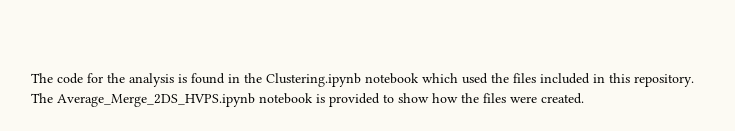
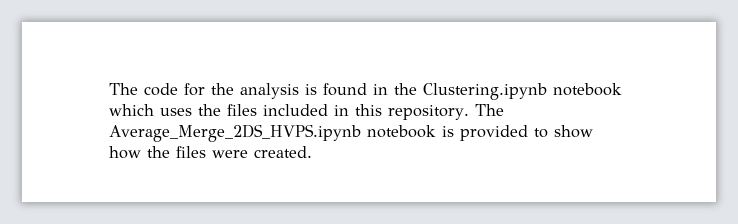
[462,73,488,84] used -> [160,108,192,116] uses

